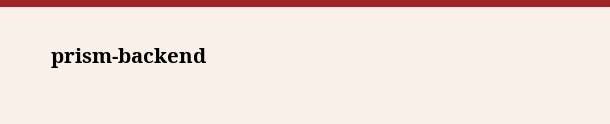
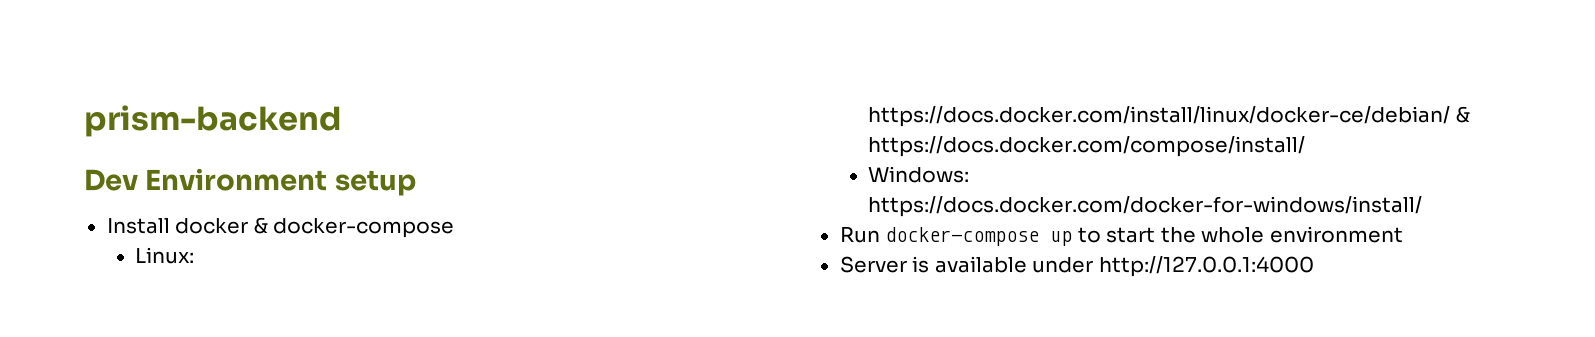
(207, 58) none -> [84,168,416,196] [106,217,455,238] [135,247,195,264] [868,106,1470,127] [868,136,1306,157] [868,166,970,183] [868,196,1423,217] [839,226,1403,246] [839,256,1314,277] // Dev Environment setup // Install docker & docker-compose // Linux: https://docs.docker.com/install/linux/docker-ce/debian/ & https://docs.docker.com/compose/install/ // Windows: https://docs.docker.com/docker-for-windows/install/ // Run docker-compose up to start the whole environment // Server is available under http://127.0.0.1:4000

